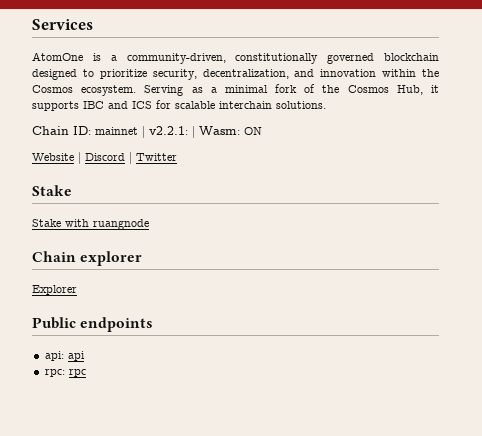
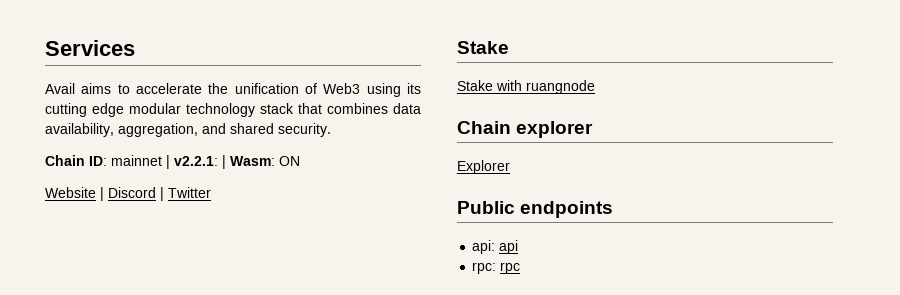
[32,52,439,64] [32,69,439,80] [32,84,440,96] [32,100,326,111] AtomOne is a community-driven, constitutionally governed blockchain designed to prioritize security, decentralization, and innovation within the Cosmos ecosystem. Serving as a minimal fork of the Cosmos Hub, it supports IBC and ICS for scalable interchain solutions. -> [45,83,421,97] [45,103,421,117] [45,123,331,137] Avail aims to accelerate the unification of Web3 using its cutting edge modular technology stack that combines data availability, aggregation, and shared security.

